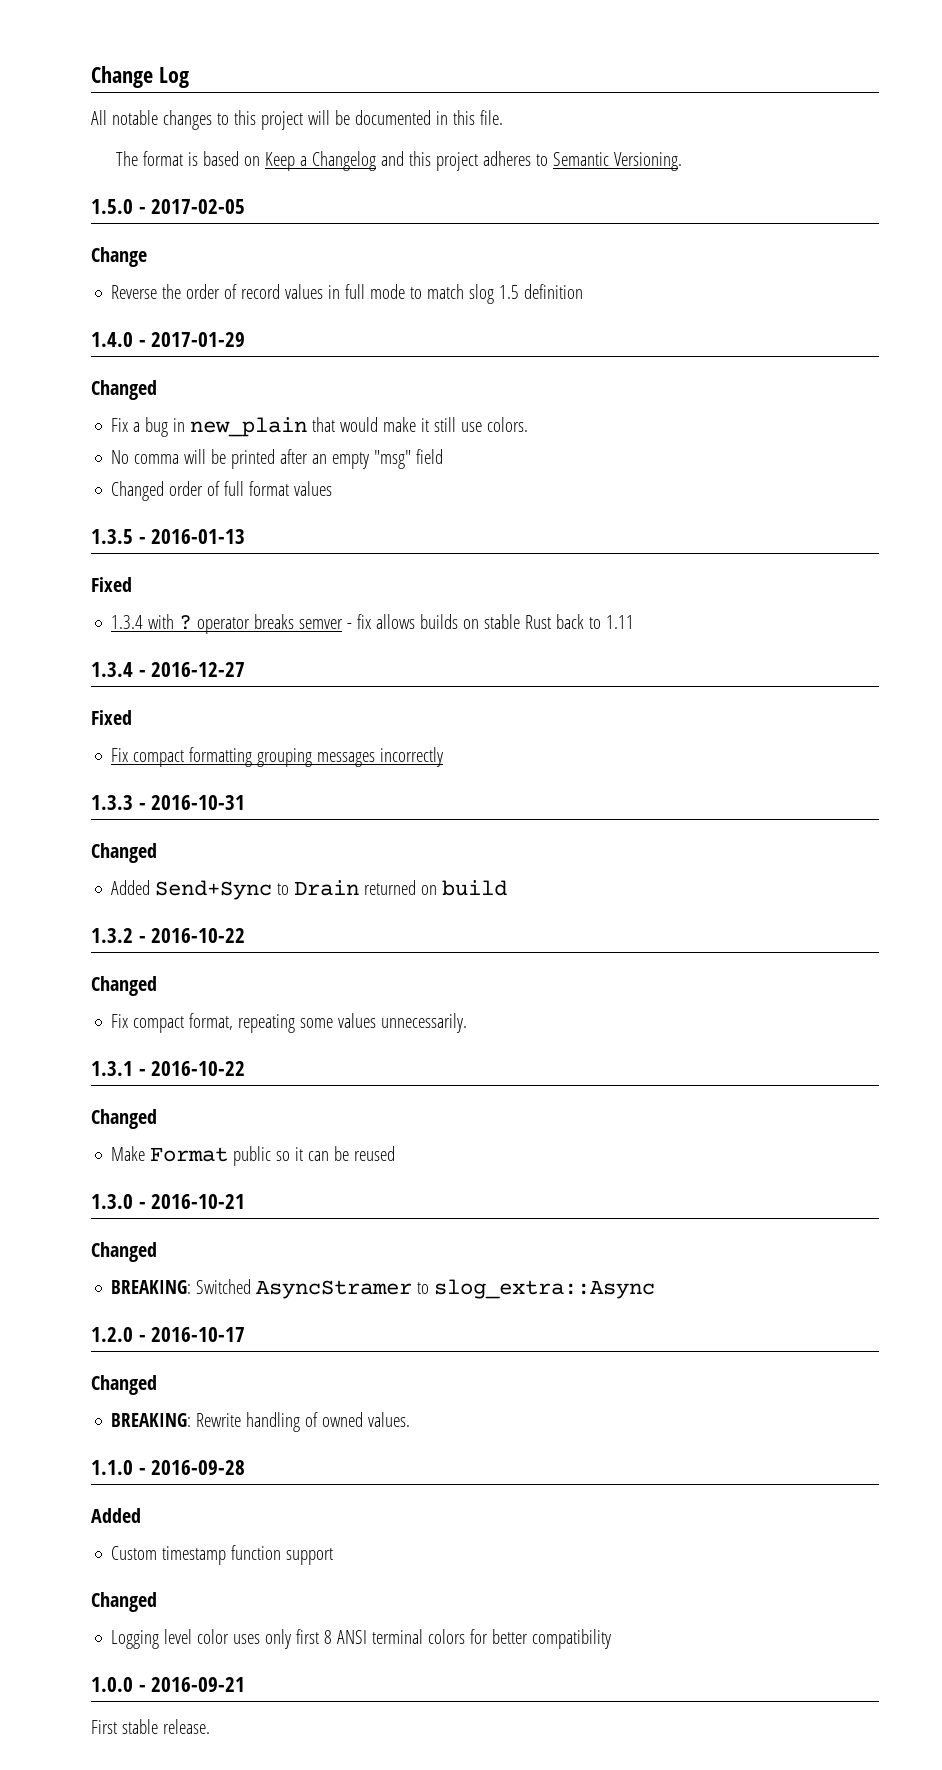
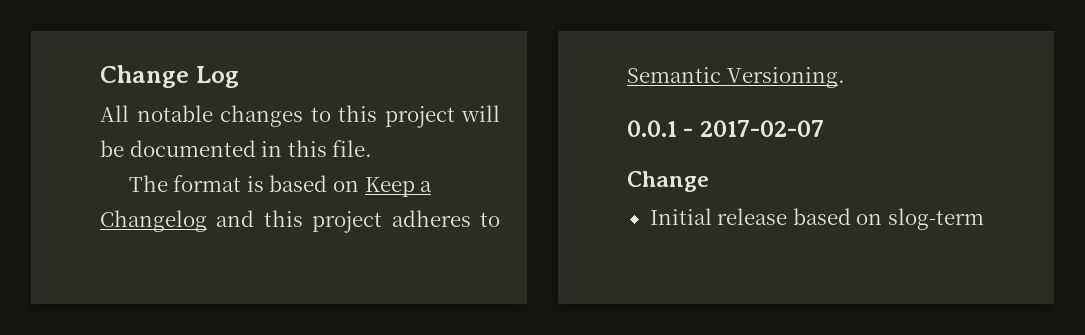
[91,199,246,214] [91,247,147,267] [111,284,584,304] [91,332,246,347] [91,380,157,400] [111,417,529,437] [111,449,444,469] [111,481,333,501] [91,529,246,544] [91,577,132,592] [111,614,635,634] [91,662,246,677] [91,710,132,725] [111,747,444,767] [91,795,246,810] [91,843,157,863] [111,880,508,900] [91,928,246,943] [91,976,157,996] [111,1013,468,1033] [91,1061,246,1076] [91,1109,157,1129] [111,1146,396,1166] [91,1194,246,1209] [91,1242,157,1262] [111,1279,656,1299] [91,1327,246,1342] [91,1375,157,1395] [111,1412,411,1432] [91,1460,246,1475] [91,1508,141,1523] [111,1545,334,1565] [91,1592,157,1612] [111,1629,612,1649] [91,1677,246,1692] [91,1719,210,1734] 1.5.0 - 2017-02-05 // Change // Reverse the order of record values in full mode to match slog 1.5 definition // 1.4.0 - 2017-01-29 // Changed // Fix a bug in new_plain that would make it still use colors. // No comma will be printed after an empty "msg" field // Changed order of full format values // 1.3.5 - 2016-01-13 // Fixed // 1.3.4 with ? operator breaks semver - fix allows builds on stable Rust back to 1.11 // 1.3.4 - 2016-12-27 // Fixed // Fix compact formatting grouping messages incorrectly // 1.3.3 - 2016-10-31 // Changed // Added Send+Sync to Drain returned on build // 1.3.2 - 2016-10-22 // Changed // Fix compact format, repeating some values unnecessarily. // 1.3.1 - 2016-10-22 // Changed // Make Format public so it can be reused // 1.3.0 - 2016-10-21 // Changed // BREAKING: Switched AsyncStramer to slog_extra::Async // 1.2.0 - 2016-10-17 // Changed // BREAKING: Rewrite handling of owned values. // 1.1.0 - 2016-09-28 // Added // Custom timestamp function support // Changed // Logging level color uses only first 8 ANSI terminal colors for better compatibility // 1.0.0 - 2016-09-21 // First stable release. -> [627,120,824,137] [627,171,709,192] [649,208,984,230] 0.0.1 - 2017-02-07 // Change // Initial release based on slog-term

